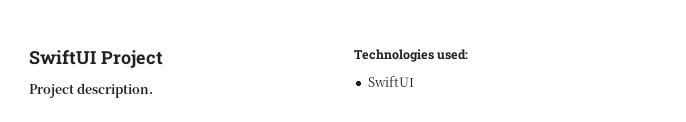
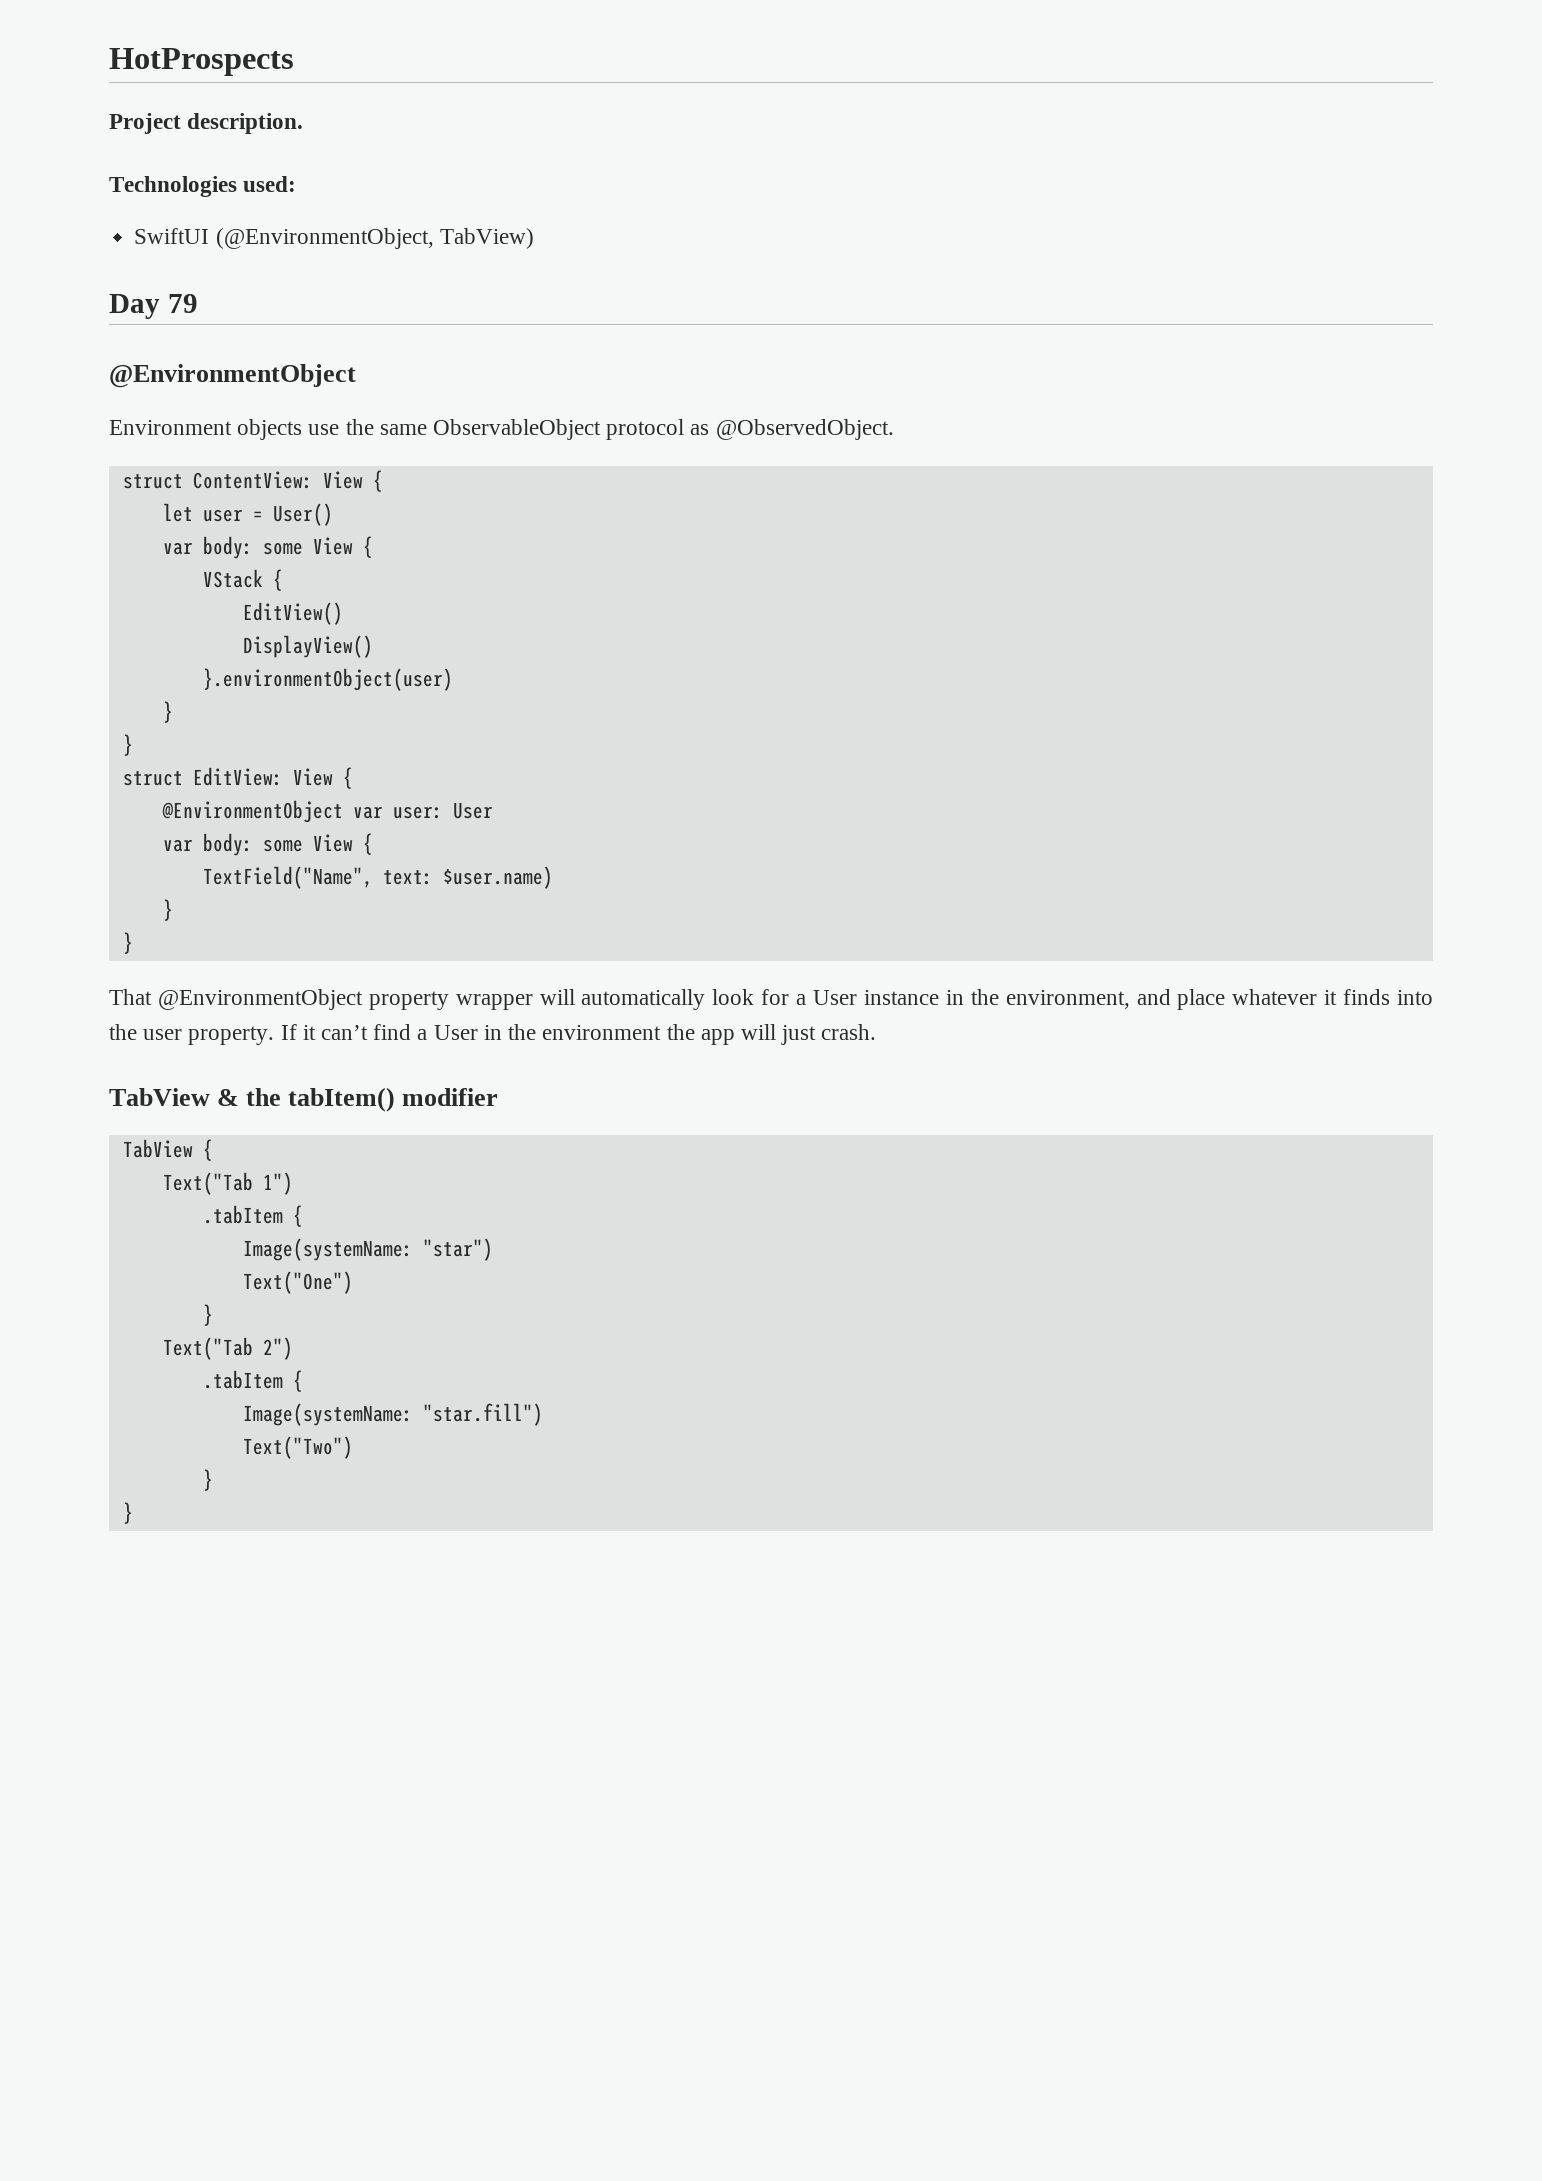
[29,50,163,68] SwiftUI Project -> [109,48,294,76] HotProspects
(414, 81) none -> [215,228,534,249] [109,294,198,319] [109,364,356,388] [109,419,894,440] [122,470,383,492] [162,503,333,526] [162,536,373,559] [202,569,283,591] [242,602,343,625] [242,635,373,658] [202,668,453,691] [162,701,173,723] [122,734,133,756] [122,767,353,789] [161,800,493,823] [162,833,373,856] [202,866,553,889] [162,899,173,921] [122,932,133,954] [109,989,1433,1010] [109,1024,877,1045] [109,1087,499,1112] [122,1139,213,1161] [162,1172,293,1195] [202,1205,303,1227] [242,1238,493,1261] [242,1271,353,1294] [202,1304,213,1326] [162,1337,293,1360] [202,1370,303,1392] [242,1403,543,1426] [242,1436,353,1459] [202,1469,213,1491] [122,1502,133,1524] (@EnvironmentObject, TabView) // Day 79 // @EnvironmentObject // Environment objects use the same ObservableObject protocol as @ObservedObject. // struct ContentView: View { // let user = User() // var body: some View { // VStack { // EditView() // DisplayView() // }.environmentObject(user) // } // } // struct EditView: View { // @EnvironmentObject var user: User // var body: some View { // TextField("Name", text: $user.name) // } // } // That @EnvironmentObject property wrapper will automatically look for a User instance in the environment, and place whatever it finds into the user property. If it can’t find a User in the environment the app will just crash. // TabView & the tabItem() modifier // TabView { // Text("Tab 1") // .tabItem { // Image(systemName: "star") // Text("One") // } // Text("Tab 2") // .tabItem { // Image(systemName: "star.fill") // Text("Two") // } // }

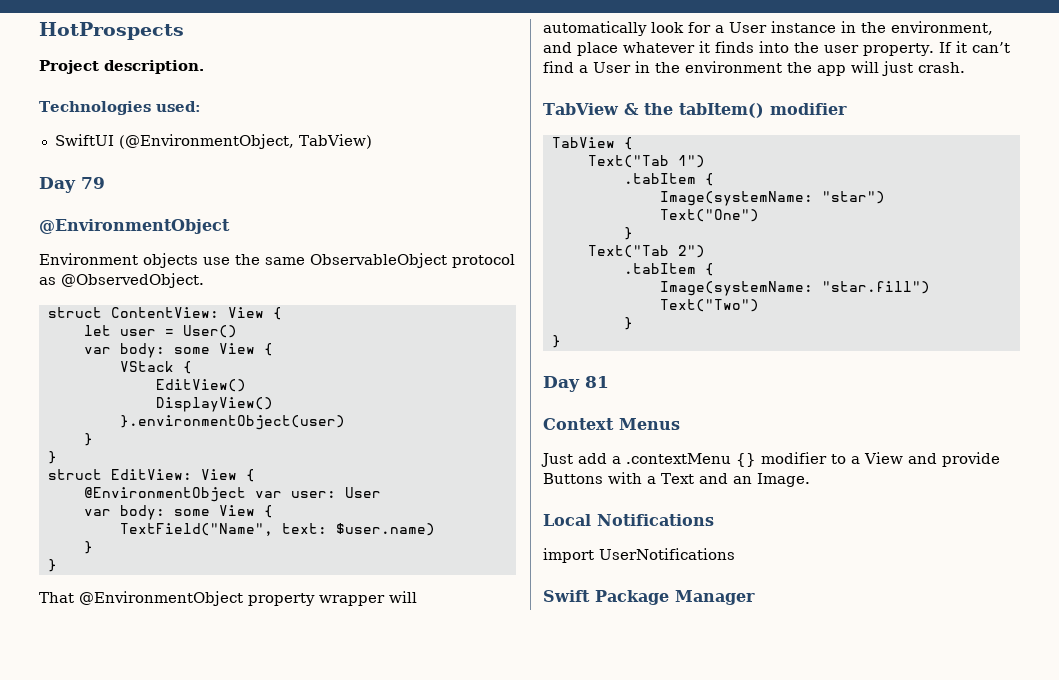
(133, 1513) none -> [543,376,609,392] [543,418,680,430] [541,452,1000,467] [543,472,810,487] [543,514,714,526] [543,548,735,563] [543,590,755,605] // Day 81 // Context Menus // Just add a .contextMenu {} modifier to a View and provide Buttons with a Text and an Image. // Local Notifications // import UserNotifications // Swift Package Manager

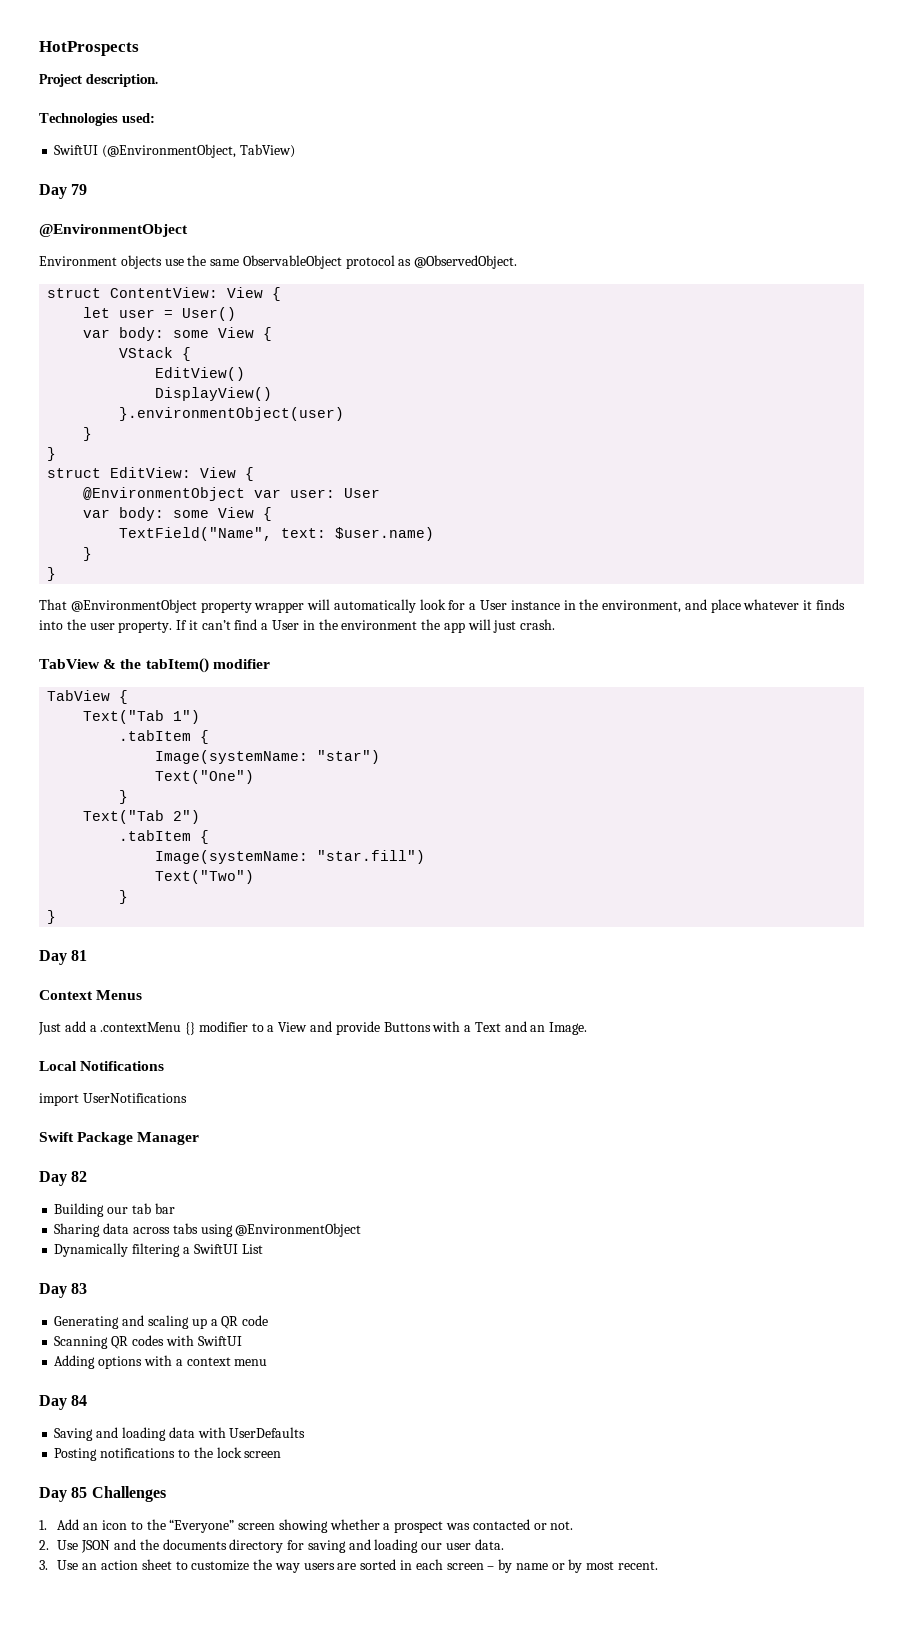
(755, 597) none -> [39,1171,88,1186] [54,1203,175,1217] [54,1223,362,1237] [54,1243,263,1257] [39,1283,88,1298] [54,1315,269,1329] [54,1335,242,1349] [54,1355,268,1369] [39,1395,88,1410] [54,1427,306,1441] [54,1447,282,1461] [39,1486,166,1502] [39,1519,574,1533] [39,1539,504,1553] [39,1559,659,1573] // Day 82 // Building our tab bar // Sharing data across tabs using @EnvironmentObject // Dynamically filtering a SwiftUI List // Day 83 // Generating and scaling up a QR code // Scanning QR codes with SwiftUI // Adding options with a context menu // Day 84 // Saving and loading data with UserDefaults // Posting notifications to the lock screen // Day 85 Challenges // 1. Add an icon to the “Everyone” screen showing whether a prospect was contacted or not. // 2. Use JSON and the documents directory for saving and loading our user data. // 3. Use an action sheet to customize the way users are sorted in each screen – by name or by most recent.

